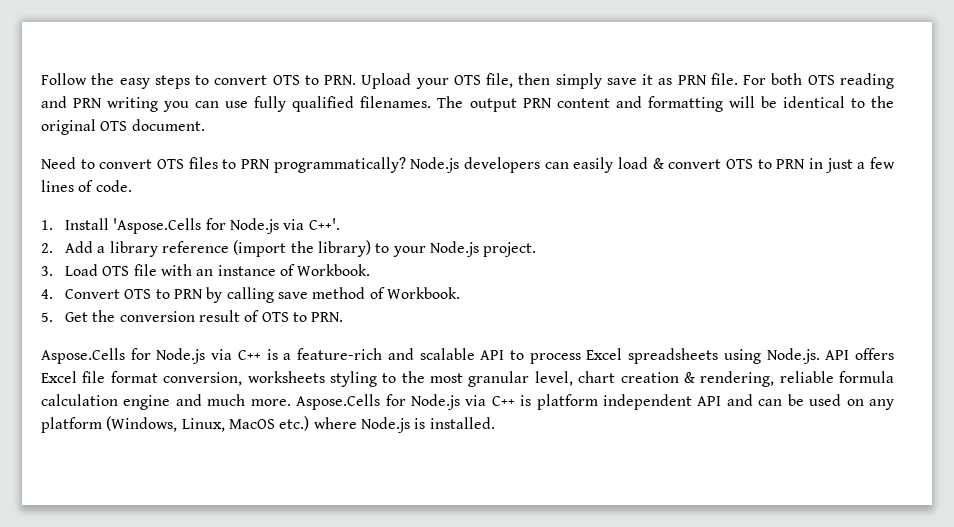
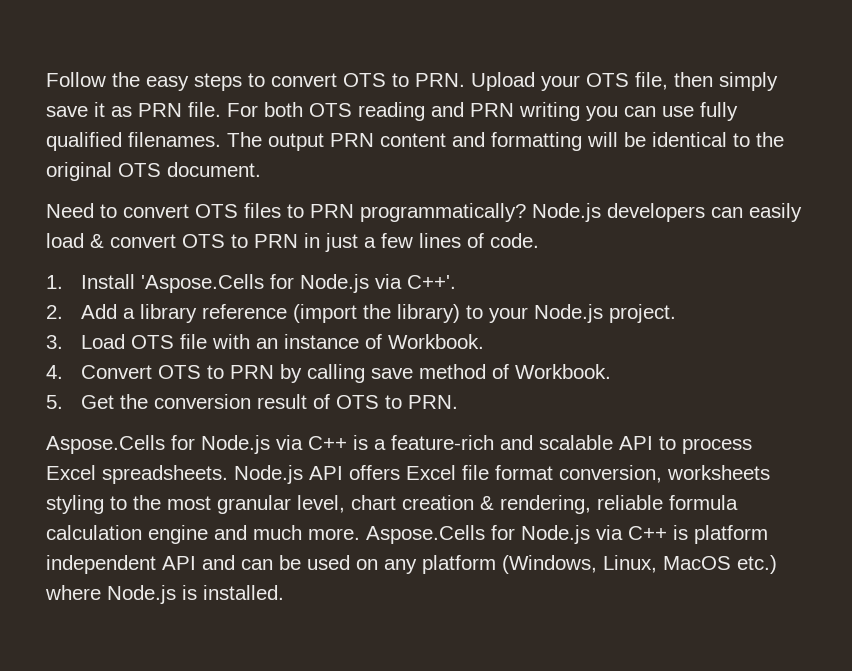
[628,348,820,364] spreadsheets using Node.js. -> [102,465,303,484] spreadsheets. Node.js

